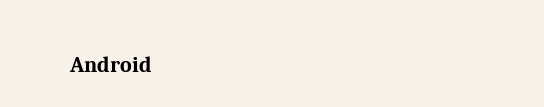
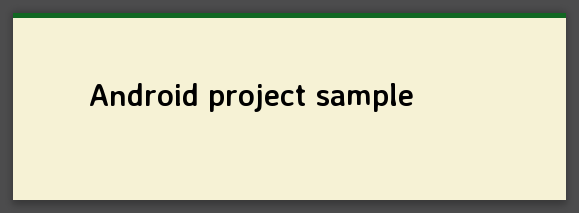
(152, 64) none -> [208,83,414,112] project sample

